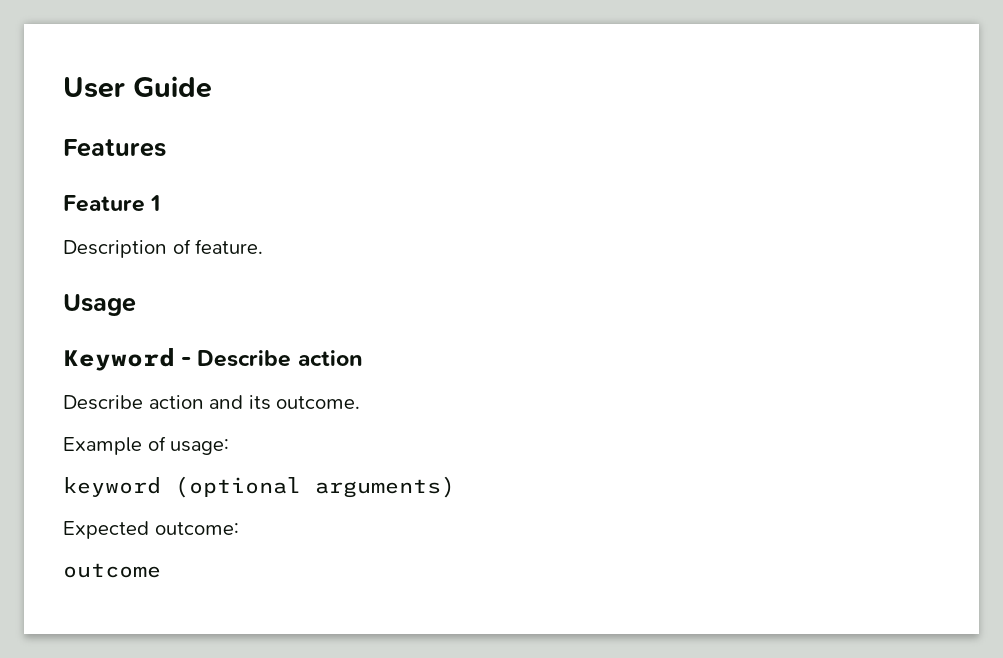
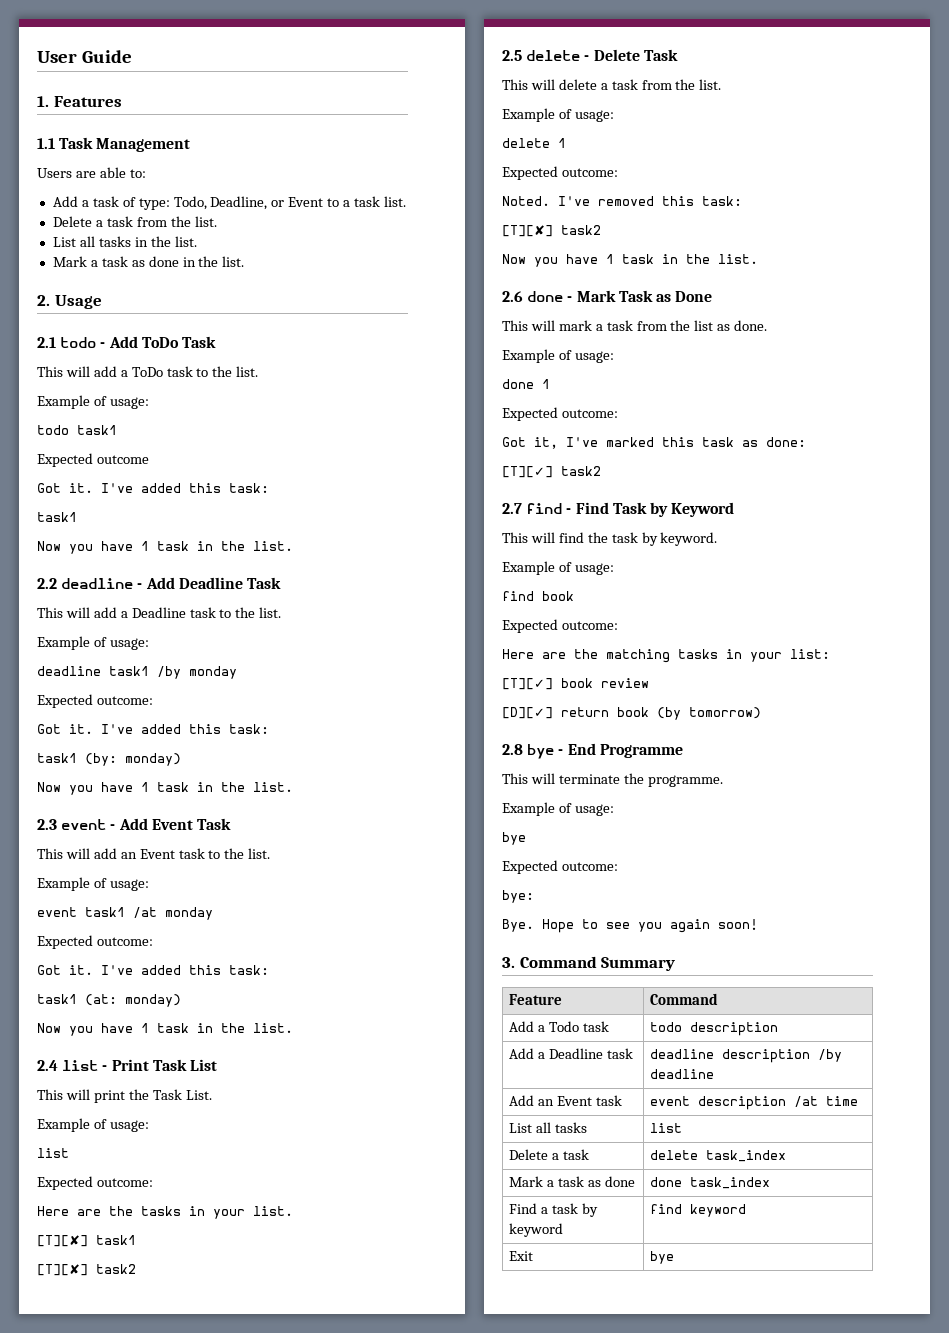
(212, 87) none -> [37,96,49,107] 1.
[63,195,161,212] [63,239,264,258] [63,294,136,316] [63,348,363,371] [63,395,361,410] [63,436,230,455] [63,476,455,498] [63,521,239,539] [63,563,161,578] Feature 1 // Description of feature. // Usage // Keyword - Describe action // Describe action and its outcome. // Example of usage: // keyword (optional arguments) // Expected outcome: // outcome -> [37,137,191,152] [37,167,146,178] [52,196,406,210] [52,216,217,227] [52,236,197,247] [52,256,245,267] [37,295,102,309] [37,336,216,348] [37,366,259,377] [37,395,149,409] [37,425,117,435] [37,453,149,467] [37,483,269,493] [37,512,77,522] [37,541,293,554] [37,577,281,589] [37,607,282,618] [37,636,149,650] [37,666,237,679] [37,694,153,708] [37,724,269,734] [37,753,181,766] [37,782,293,795] [37,818,231,830] [37,848,271,859] [37,877,149,891] [37,907,213,920] [37,935,153,949] [37,965,269,975] [37,994,181,1007] [37,1023,293,1036] [37,1059,217,1071] [37,1089,212,1103] [37,1118,149,1132] [37,1148,69,1158] [37,1176,153,1190] [37,1206,293,1219] [37,1235,136,1247] [37,1264,136,1276] [502,49,678,61] [502,79,722,90] [502,108,614,122] [502,138,566,148] [502,166,618,180] [502,196,742,206] [502,225,601,237] [502,254,758,267] [502,290,713,302] [502,320,768,331] [502,349,614,363] [502,379,550,389] [502,407,618,421] [502,437,806,449] [502,466,601,478] [502,502,735,517] [502,532,718,546] [502,561,614,575] [502,591,574,601] [502,619,618,633] [502,649,830,663] [502,678,649,690] [502,707,761,720] [502,743,683,759] [502,773,723,787] [502,802,614,816] [502,832,526,845] [502,860,618,874] [502,890,534,903] [502,919,758,933] [502,956,676,971] [509,994,563,1005] [650,993,719,1005] [509,1021,609,1032] [650,1022,779,1036] [509,1048,633,1059] [650,1049,843,1063] [650,1069,715,1079] [509,1095,622,1106] [650,1096,859,1110] [509,1122,588,1133] [650,1123,683,1133] [509,1149,590,1160] [650,1150,787,1162] [509,1176,635,1187] [650,1177,771,1189] [509,1203,598,1217] [509,1223,564,1237] [650,1204,747,1217] [509,1251,534,1261] [650,1251,675,1264] 1.1 Task Management // Users are able to: // Add a task of type: Todo, Deadline, or Event to a task list. // Delete a task from the list. // List all tasks in the list. // Mark a task as done in the list. // 2. Usage // 2.1 todo - Add ToDo Task // This will add a ToDo task to the list. // Example of usage: // todo task1 // Expected outcome // Got it. I've added this task: // task1 // Now you have 1 task in the list. // 2.2 deadline - Add Deadline Task // This will add a Deadline task to the list. // Example of usage: // deadline task1 /by monday // Expected outcome: // Got it. I've added this task: // task1 (by: monday) // Now you have 1 task in the list. // 2.3 event - Add Event Task // This will add an Event task to the list. // Example of usage: // event task1 /at monday // Expected outcome: // Got it. I've added this task: // task1 (at: monday) // Now you have 1 task in the list. // 2.4 list - Print Task List // This will print the Task List. // Example of usage: // list // Expected outcome: // Here are the tasks in your list. // [T][✘] task1 // [T][✘] task2 // 2.5 delete - Delete Task // This will delete a task from the list. // Example of usage: // delete 1 // Expected outcome: // Noted. I've removed this task: // [T][✘] task2 // Now you have 1 task in the list. // 2.6 done - Mark Task as Done // This will mark a task from the list as done. // Example of usage: // done 1 // Expected outcome: // Got it, I've marked this task as done: // [T][✓] task2 // 2.7 find - Find Task by Keyword // This will find the task by keyword. // Example of usage: // find book // Expected outcome: // Here are the matching tasks in your list: // [T][✓] book review // [D][✓] return book (by tomorrow) // 2.8 bye - End Programme // This will terminate the programme. // Example of usage: // bye // Expected outcome: // bye: // Bye. Hope to see you again soon! // 3. Command Summary // Feature | Command // Add a Todo task | todo description // Add a Deadline task | deadline description /by deadline // Add an Event task | event description /at time // List all tasks | list // Delete a task | delete task_index // Mark a task as done | done task_index // Find a task by keyword | find keyword // Exit | bye

